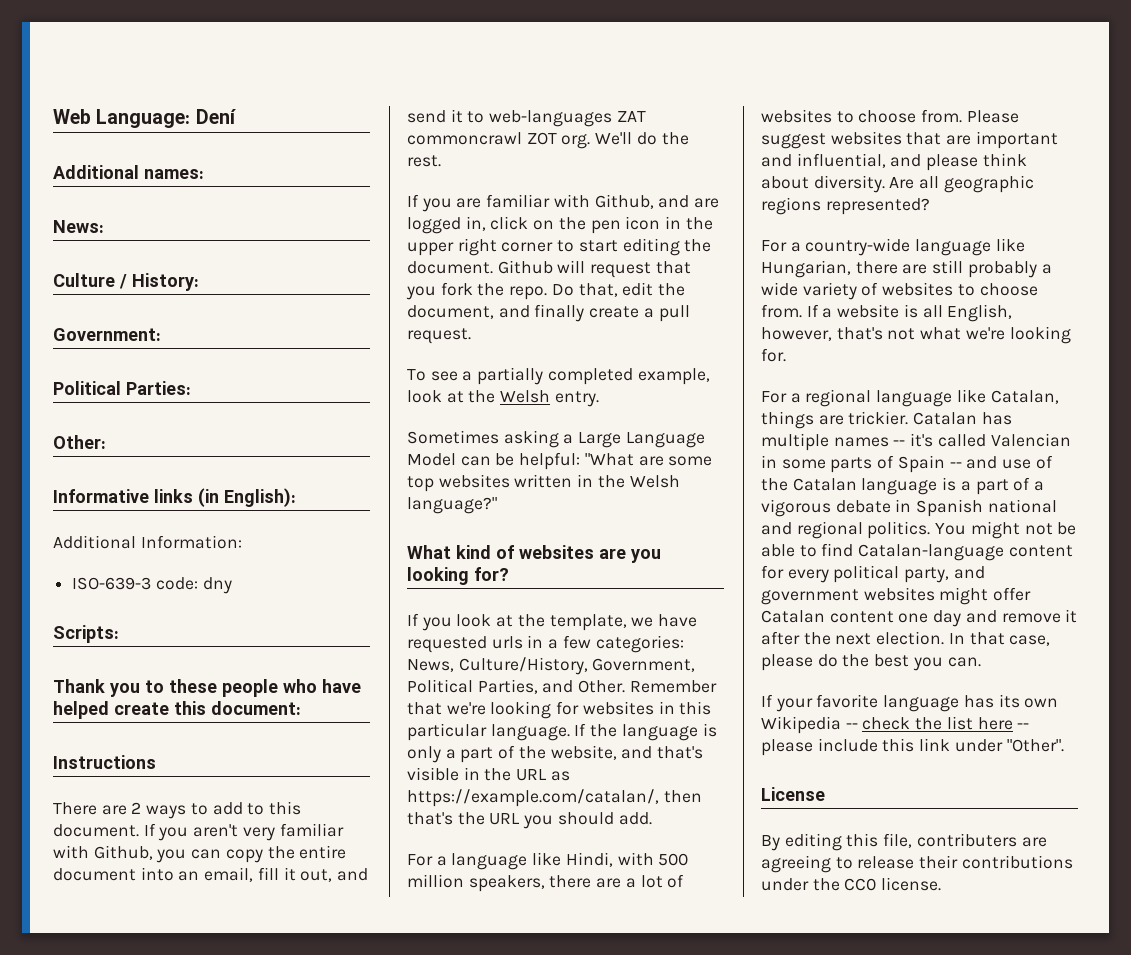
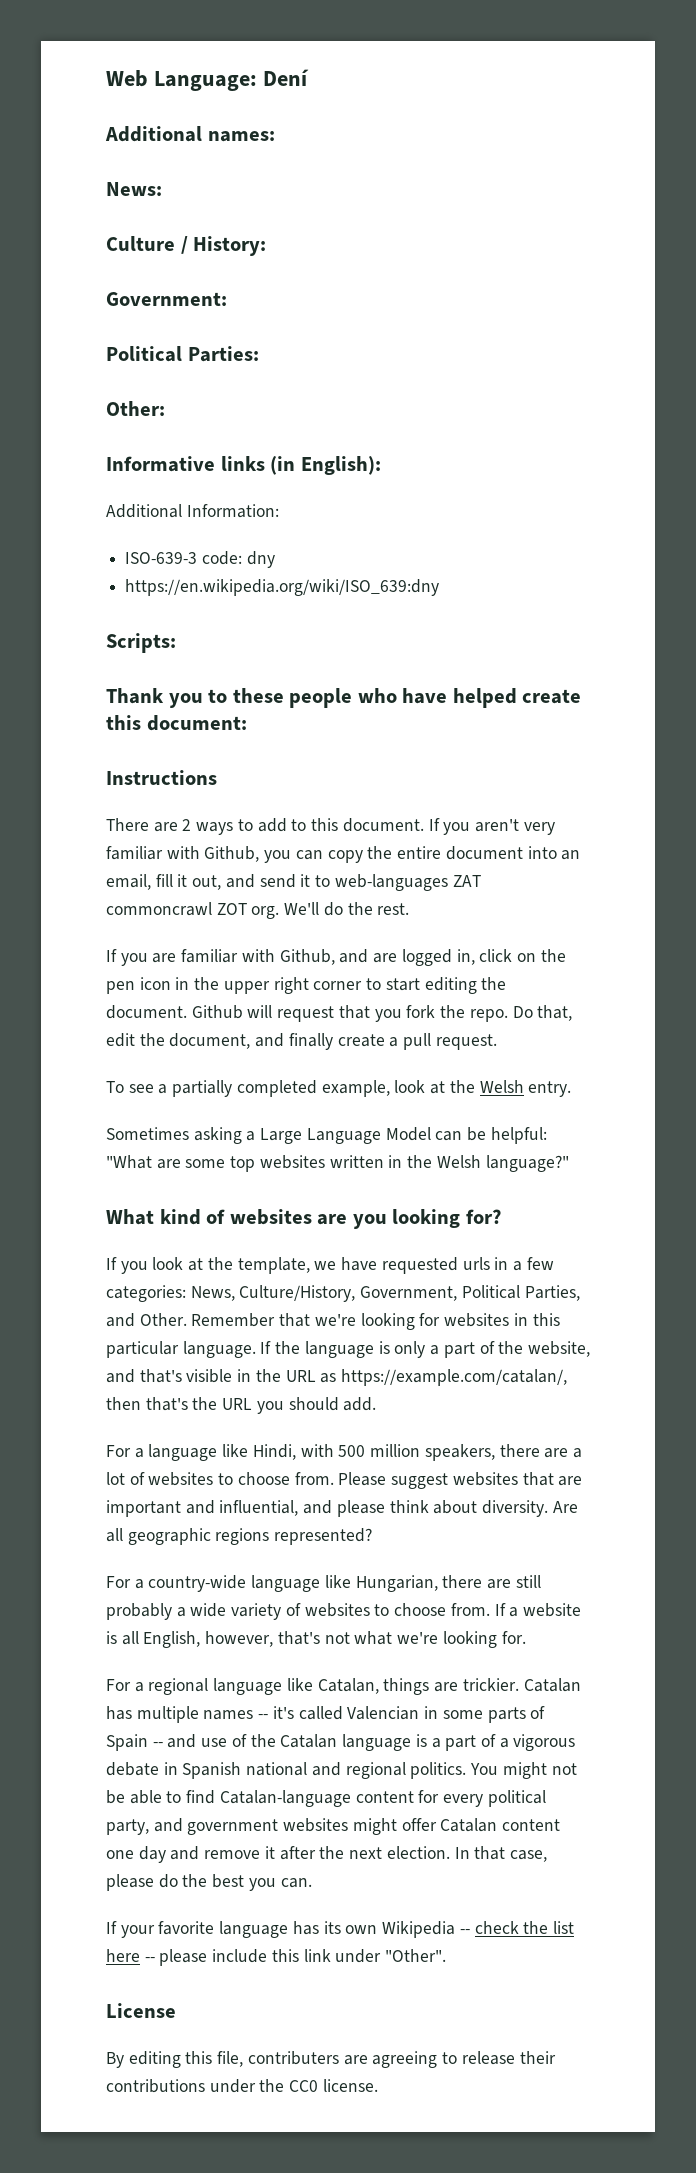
(232, 585) none -> [125,579,440,596] // https://en.wikipedia.org/wiki/ISO_639:dny

